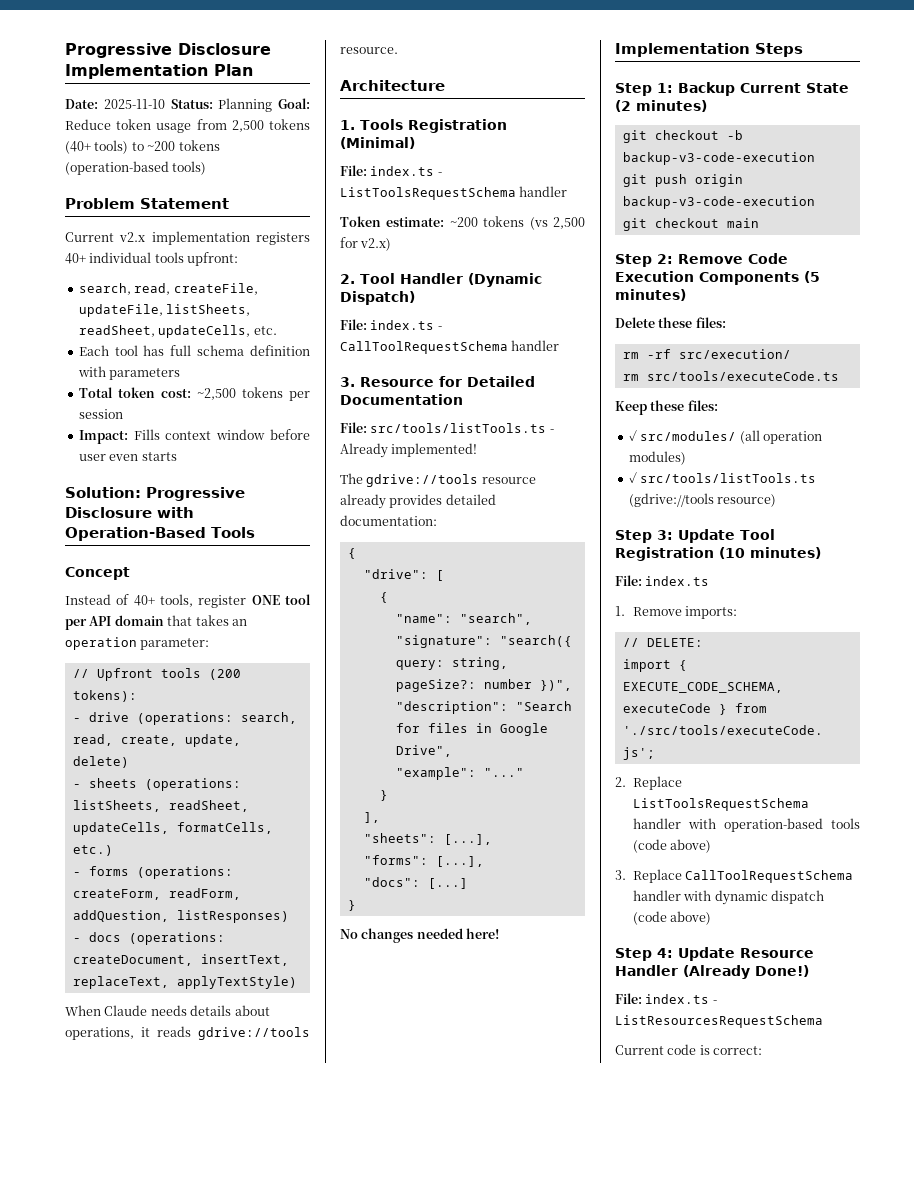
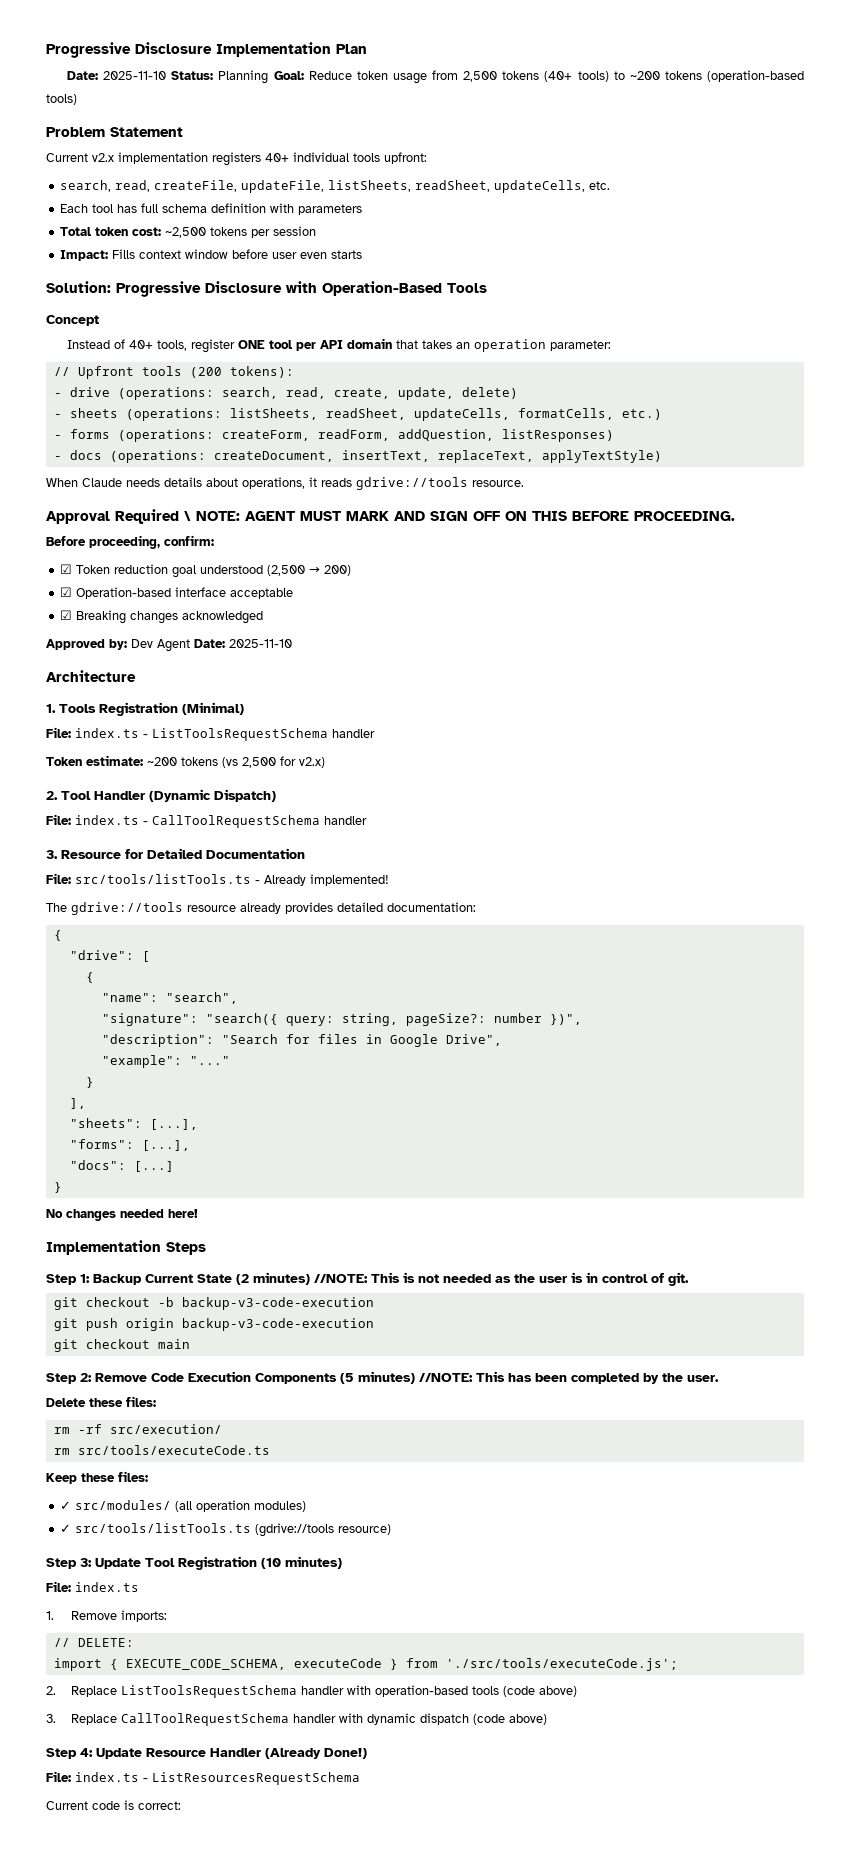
(398, 50) none -> [46,509,735,524] [46,535,214,549] [60,564,352,578] [60,587,294,599] [60,610,264,624] [46,639,292,652] // Approval Required \ NOTE: AGENT MUST MARK AND SIGN OFF ON THIS BEFORE PROCEEDING. // Before proceeding, confirm: // ☑ Token reduction goal understood (2,500 → 200) // ☑ Operation-based interface acceptable // ☑ Breaking changes acknowledged // Approved by: Dev Agent Date: 2025-11-10
(707, 106) none -> [314,1272,689,1286] //NOTE: This is not needed as the user is in control of git.
(686, 295) none -> [419,1371,719,1384] //NOTE: This has been completed by the user.

